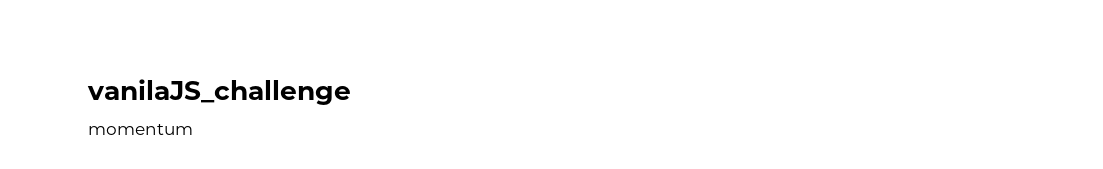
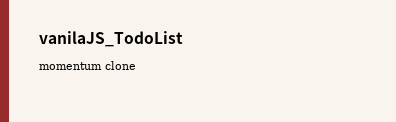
[87,79,351,105] vanilaJS_challenge -> [39,31,183,47] vanilaJS_TodoList
(193, 129) none -> [105,61,136,70] clone

